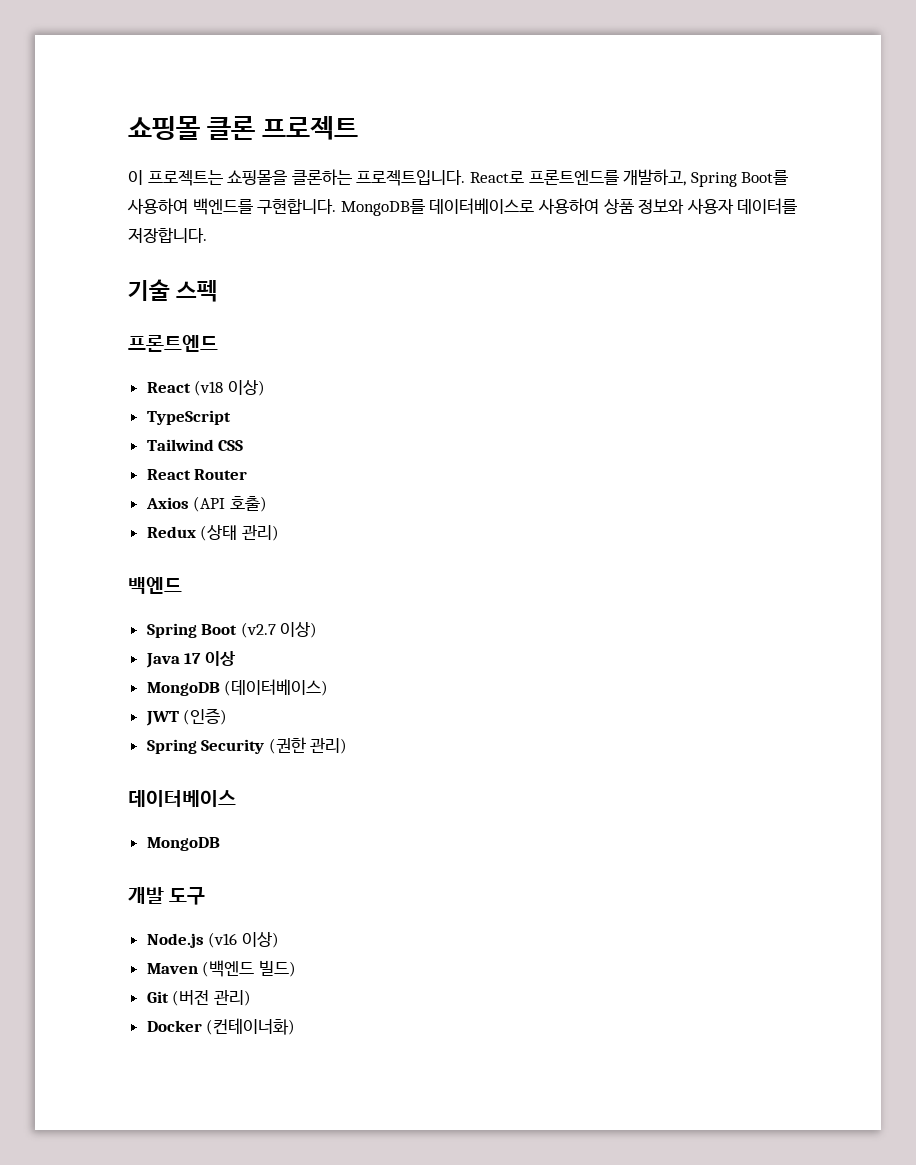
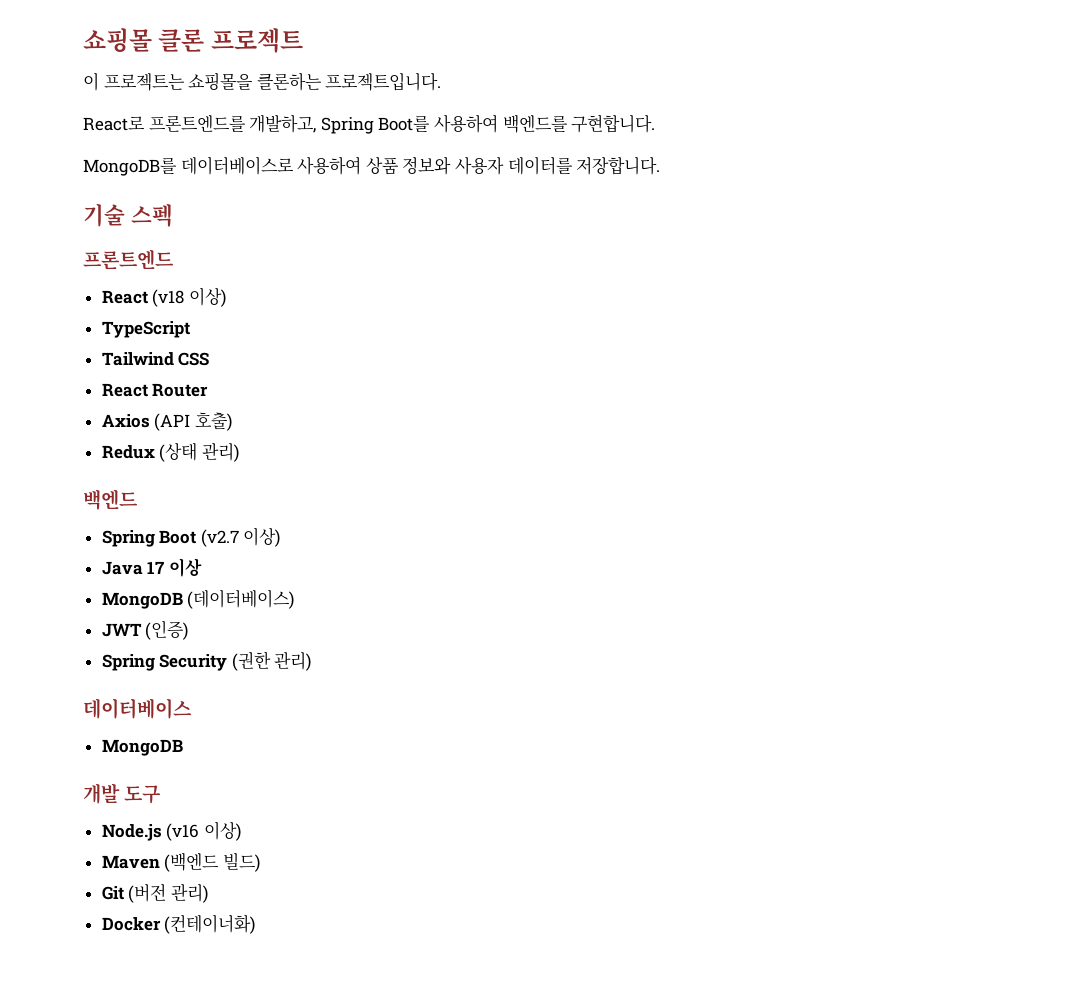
(466, 178) none -> (442, 82) //
(337, 206) none -> (656, 123) //

